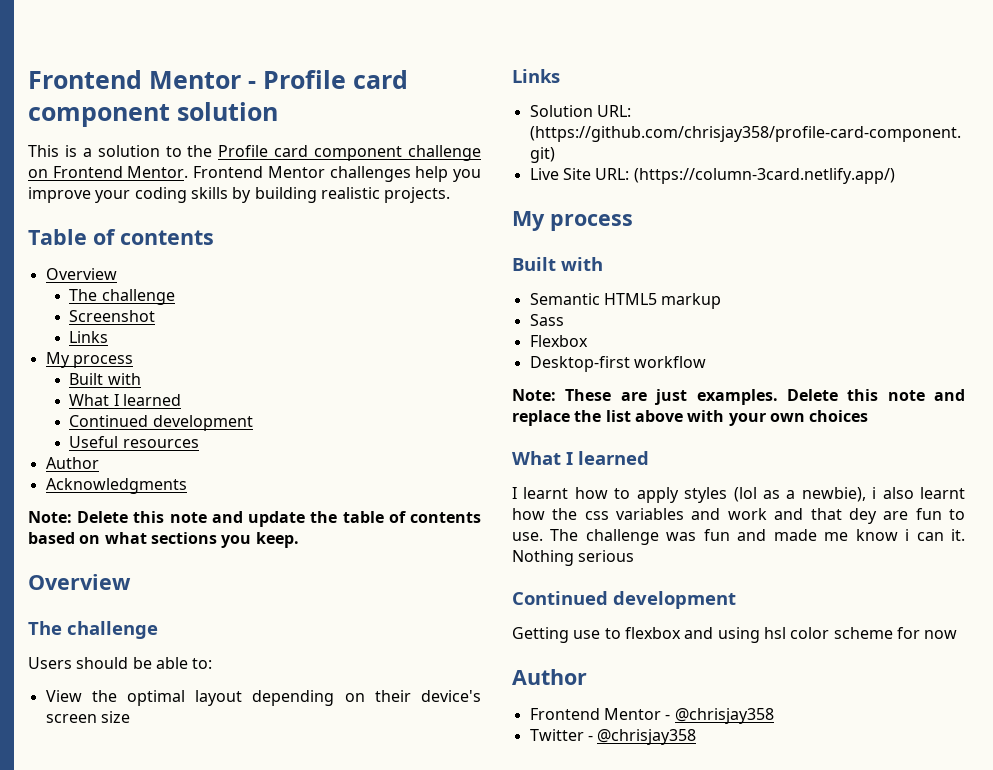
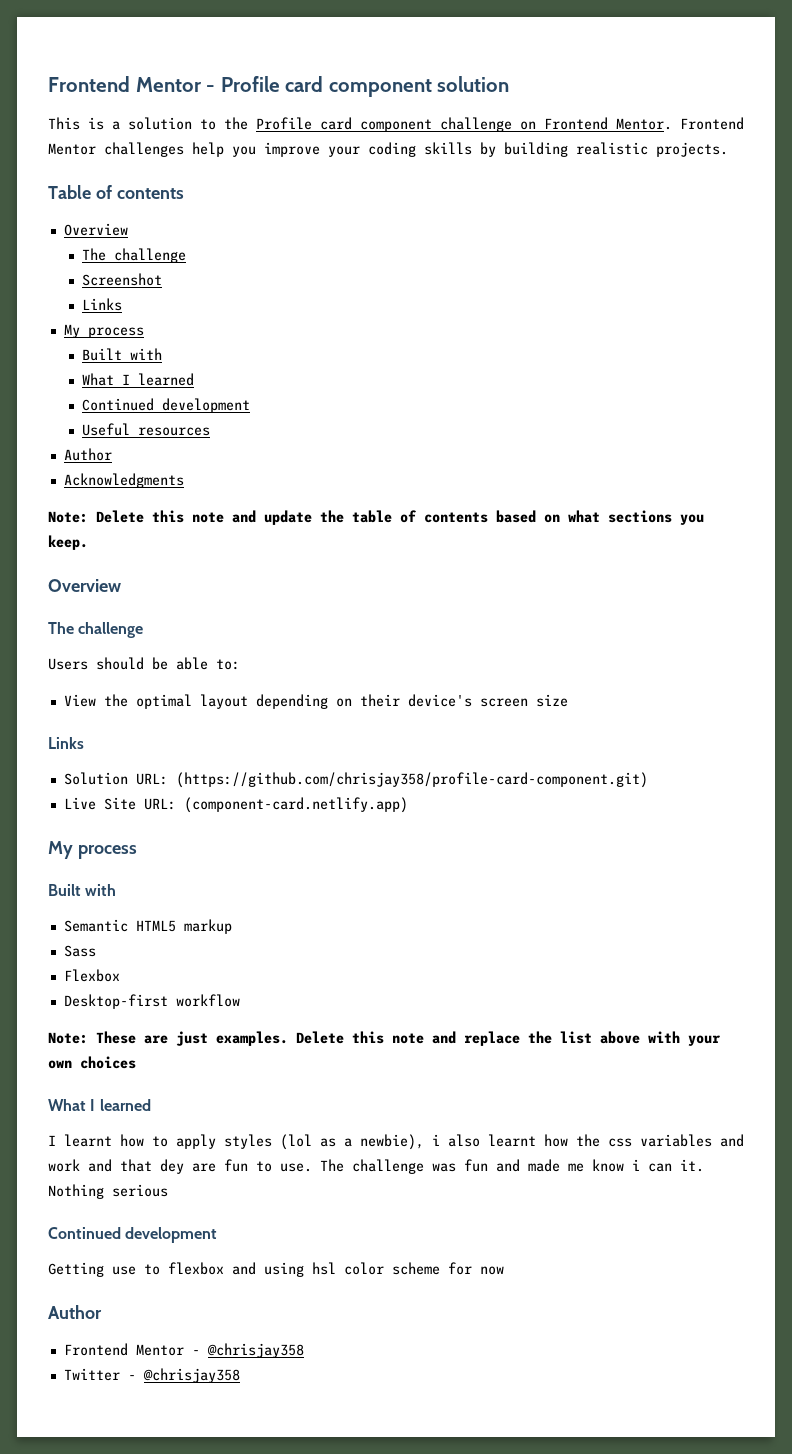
[633,168,895,184] (https://column-3card.netlify.app/) -> [183,797,408,813] (component-card.netlify.app)

